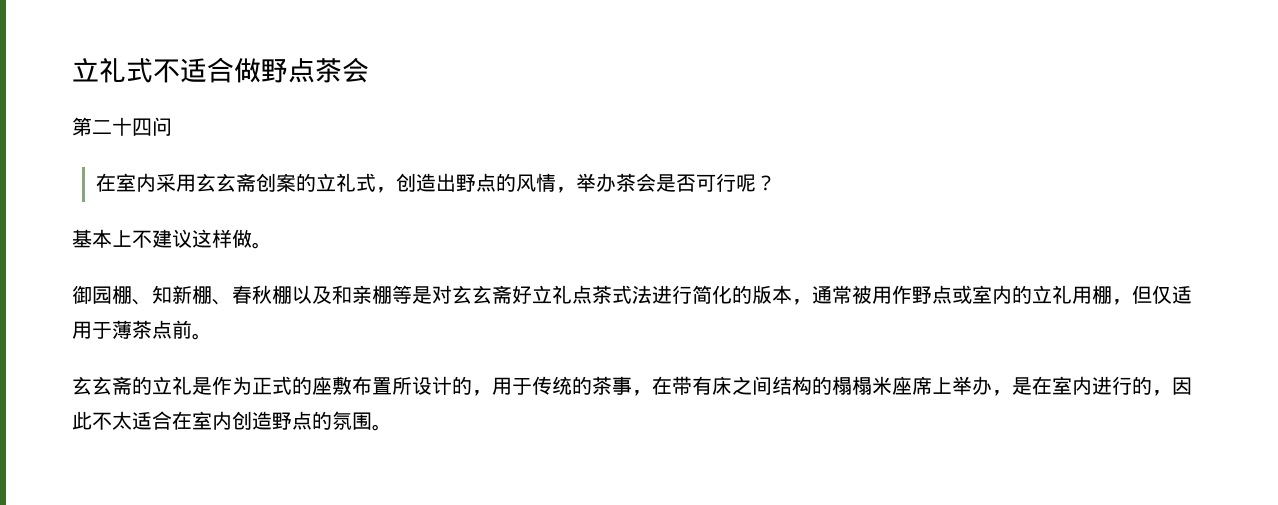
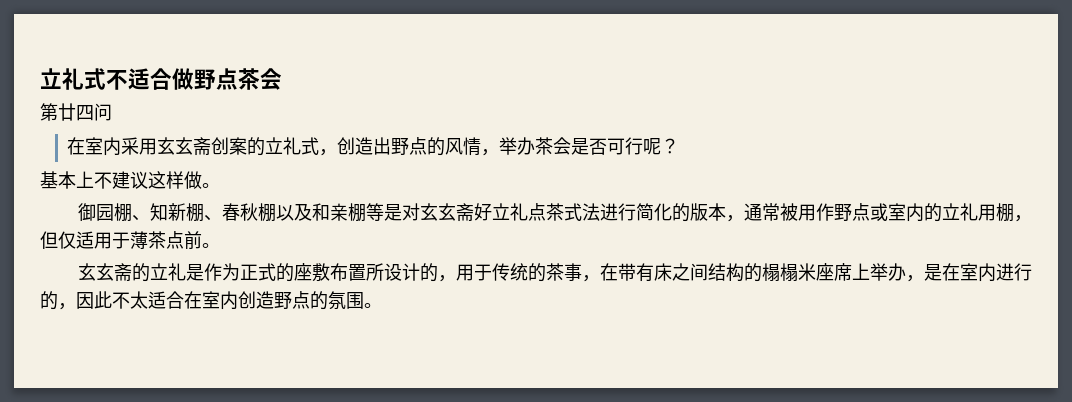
[92,117,132,136] 二十 -> [58,103,76,121] 廿

